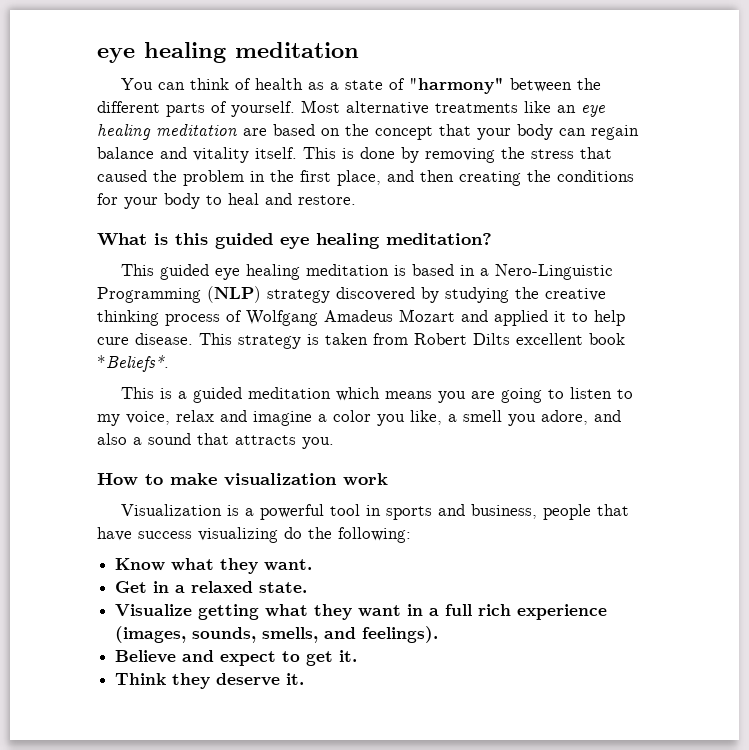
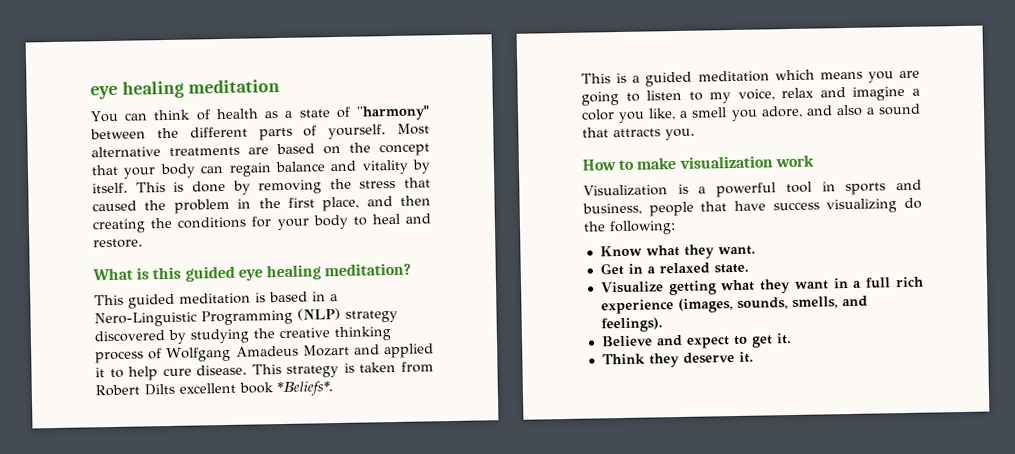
[524,101,605,117] [97,124,237,140] like an eye healing meditation -> (240, 151) none
(249, 155) none -> [412,159,431,174] by
[215,264,301,280] eye healing -> (175, 301) none

